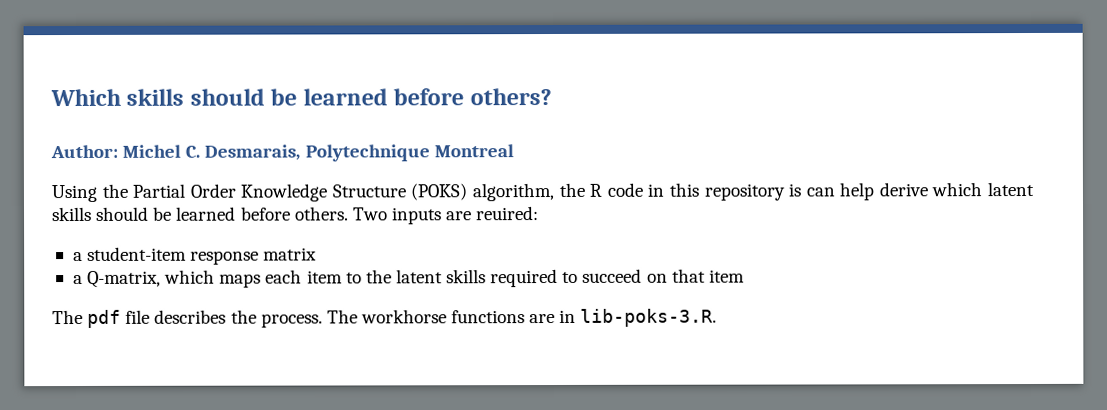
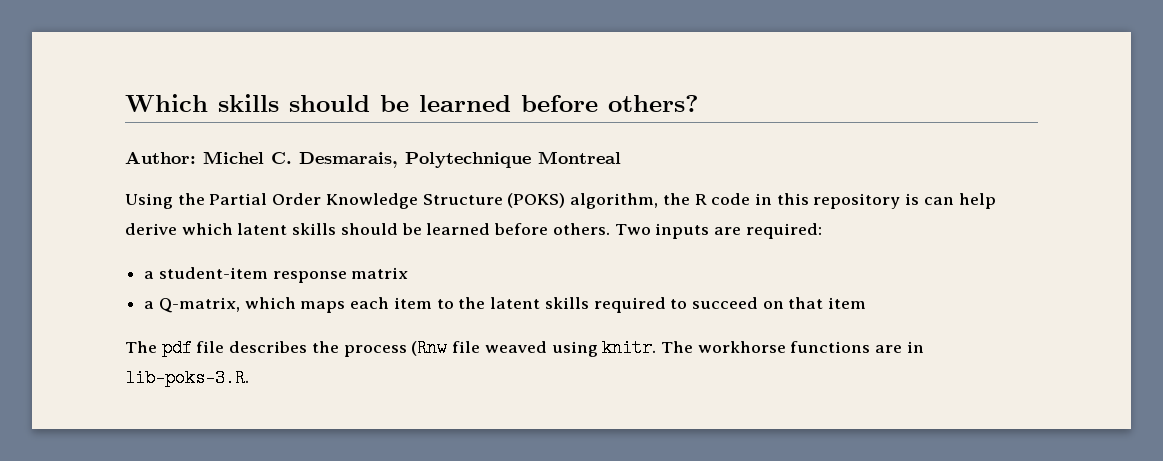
[476,206,540,221] reuired: -> [745,223,822,239] required:
[260,313,323,328] process. -> [343,339,657,357] process (Rnw file weaved using knitr.

